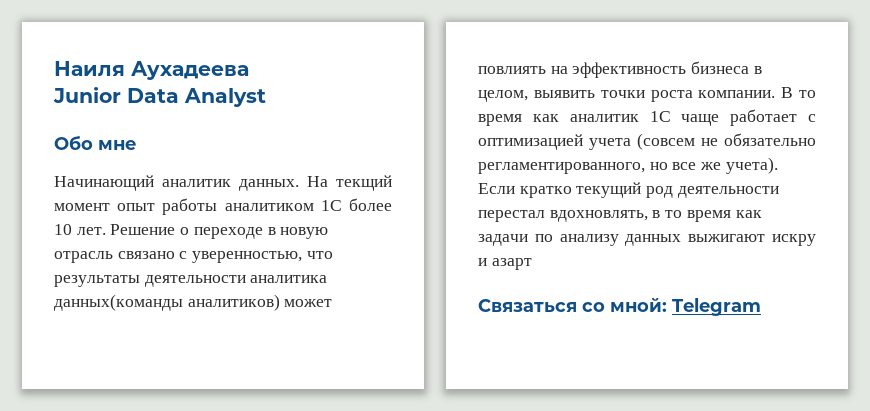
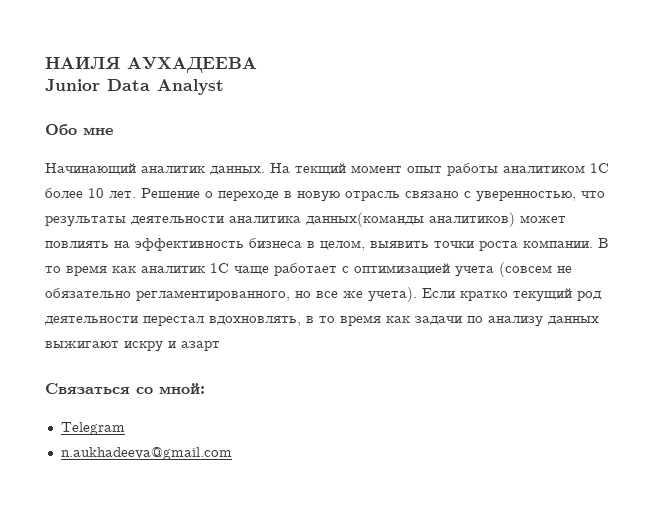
[54,61,249,80] Наиля Аухадеева -> [45,56,257,73] НАИЛЯ АУХАДЕЕВА
(667, 305) none -> (205, 388) //
(761, 307) none -> [60,447,232,460] // n.aukhadeeva@gmail.com

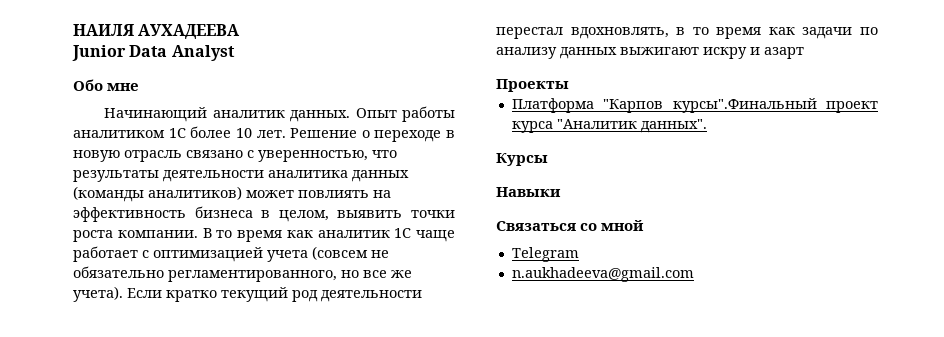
[270,163,442,175] На текщий момент опыт -> [355,108,397,118] Опыт
[306,212,424,227] данных(команды -> [352,170,409,182] [73,186,144,202] данных (команды
(220, 346) none -> [496,79,569,92] [511,98,878,113] [511,119,707,133] [496,153,548,166] [496,187,561,197] // Проекты // Платформа "Карпов курсы".Финальный проект курса "Аналитик данных". // Курсы // Навыки
[159,383,205,394] мной: -> [601,220,645,231] мной

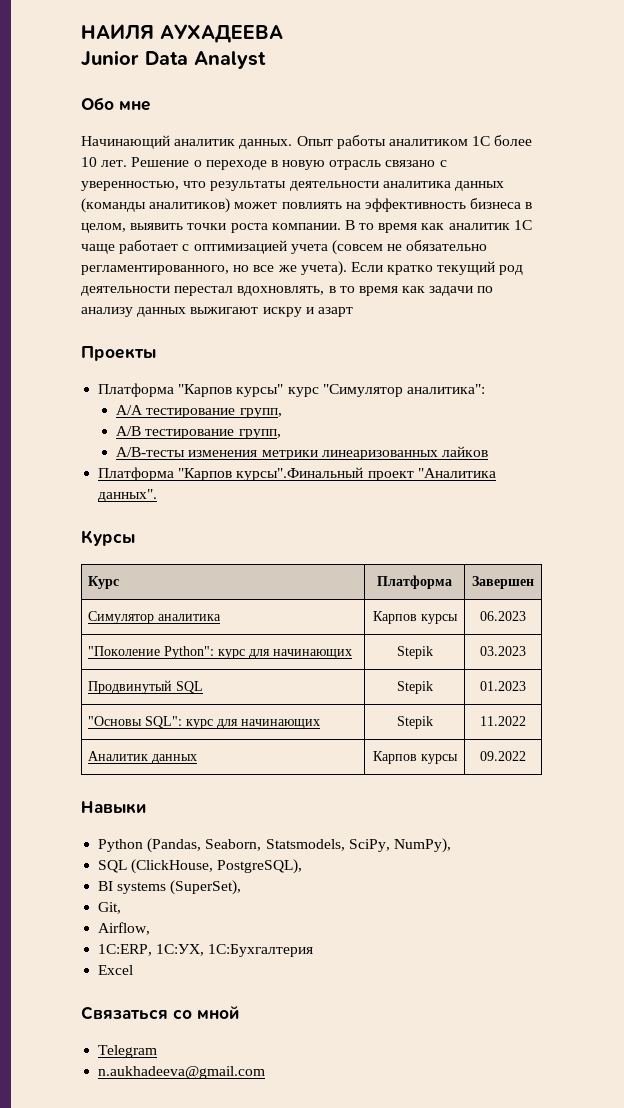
(569, 85) none -> [98,383,485,397] [116,405,282,418] [116,426,281,439] [116,446,488,460] // Платформа "Карпов курсы" курс "Симулятор аналитика": // А/А тестирование групп, // А/В тестирование групп, // А/В-тесты изменения метрики линеаризованных лайков
[511,119,637,133] курса "Аналитик -> [417,468,496,478] "Аналитика
[496,187,561,197] // Навыки -> [88,576,120,589] [377,575,452,589] [472,576,534,589] [88,611,222,624] [372,611,458,624] [480,611,526,621] [88,646,353,659] [396,646,433,659] [480,646,526,656] [88,680,204,694] [396,681,433,694] [480,681,526,691] [88,716,321,729] [396,716,433,729] [480,716,526,726] [88,751,198,764] [372,751,458,764] [480,751,526,761] [81,801,146,814] [98,838,451,853] [98,859,303,874] [98,880,242,895] [98,902,122,914] [98,922,151,935] [98,944,314,957] [98,965,134,975] // Курс | Платформа | Завершен // Симулятор аналитика | Карпов курсы | 06.2023 // "Поколение Python": курс для начинающих | Stepik | 03.2023 // Продвинутый SQL | Stepik | 01.2023 // "Основы SQL": курс для начинающих | Stepik | 11.2022 // Аналитик данных | Карпов курсы | 09.2022 // Навыки // Python (Pandas, Seaborn, Statsmodels, SciPy, NumPy), // SQL (ClickHouse, PostgreSQL), // BI systems (SuperSet), // Git, // Airflow, // 1C:ERP, 1C:УХ, 1С:Бухгалтерия // Excel

